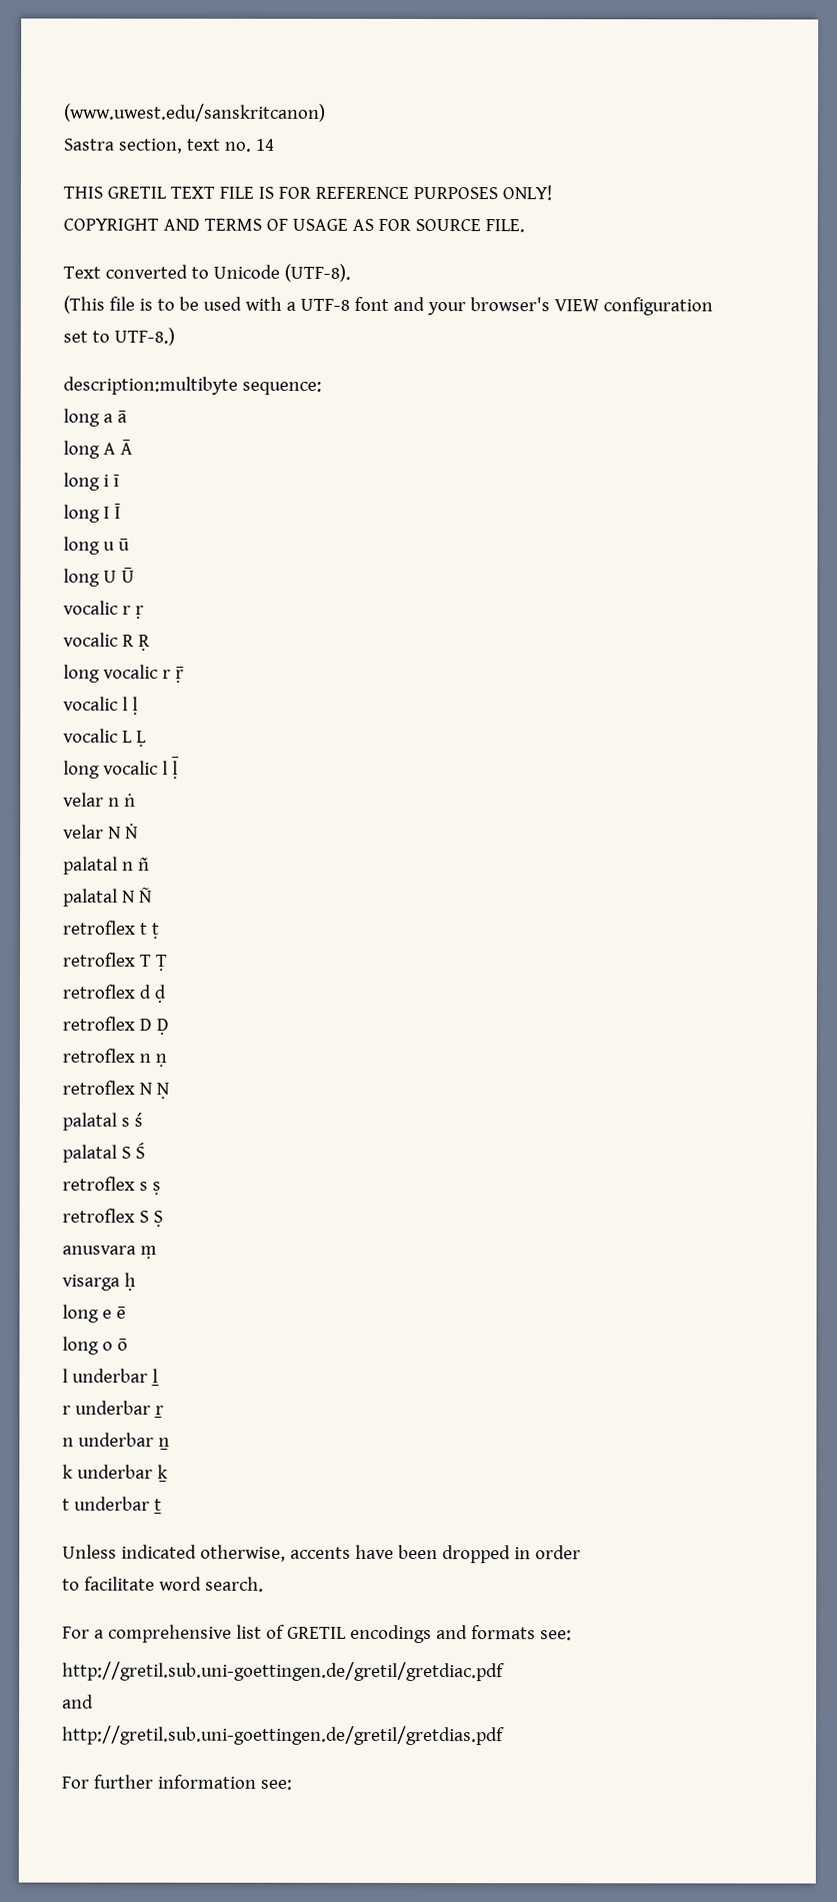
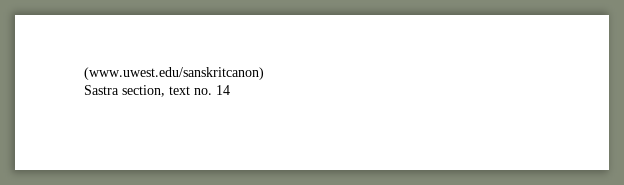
[63,185,552,201] [63,218,525,233] [63,263,351,282] [63,295,713,316] [63,327,175,346] [63,376,322,395] [63,408,127,427] [63,439,133,459] [63,472,120,491] [63,503,121,523] [63,536,130,555] [63,567,135,587] [63,600,144,619] [63,632,150,651] [63,664,184,683] [63,696,138,715] [63,728,146,747] [63,756,180,779] [63,792,136,807] [63,823,138,839] [63,856,150,875] [63,887,152,907] [63,920,160,939] [62,952,167,971] [62,984,166,1003] [62,1016,169,1035] [62,1048,167,1067] [62,1080,169,1099] [62,1112,143,1131] [62,1142,145,1163] [62,1176,161,1195] [62,1208,163,1227] [62,1245,157,1259] [62,1272,136,1291] [62,1304,126,1323] [62,1336,128,1355] [62,1368,160,1386] [62,1400,164,1418] [62,1432,170,1450] [62,1464,168,1482] [62,1496,162,1514] [62,1544,581,1564] [62,1576,264,1592] [62,1624,572,1644] [62,1661,505,1682] [62,1694,94,1709] [62,1725,505,1746] [61,1774,292,1790] // THIS GRETIL TEXT FILE IS FOR REFERENCE PURPOSES ONLY! // COPYRIGHT AND TERMS OF USAGE AS FOR SOURCE FILE. // Text converted to Unicode (UTF-8). // (This file is to be used with a UTF-8 font and your browser's VIEW configuration // set to UTF-8.) // description:multibyte sequence: // long a ā // long A Ā // long i ī // long I Ī // long u ū // long U Ū // vocalic r ṛ // vocalic R Ṛ // long vocalic r ṝ // vocalic l ḷ // vocalic L Ḷ // long vocalic l ḹ // velar n ṅ // velar N Ṅ // palatal n ñ // palatal N Ñ // retroflex t ṭ // retroflex T Ṭ // retroflex d ḍ // retroflex D Ḍ // retroflex n ṇ // retroflex N Ṇ // palatal s ś // palatal S Ś // retroflex s ṣ // retroflex S Ṣ // anusvara ṃ // visarga ḥ // long e ē // long o ō // l underbar ḻ // r underbar ṟ // n underbar ṉ // k underbar ḵ // t underbar ṯ // Unless indicated otherwise, accents have been dropped in order // to facilitate word search. // For a comprehensive list of GRETIL encodings and formats see: // http://gretil.sub.uni-goettingen.de/gretil/gretdiac.pdf // and // http://gretil.sub.uni-goettingen.de/gretil/gretdias.pdf // For further information see: -> (230, 90) none

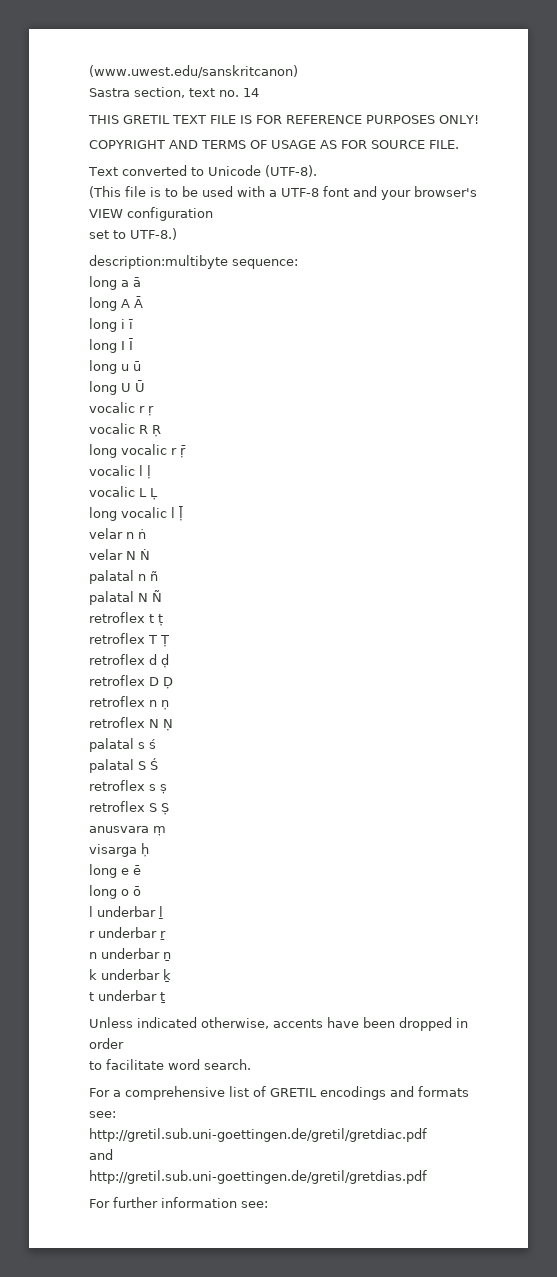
(230, 90) none -> [88,115,479,124] [89,140,459,149] [88,165,317,177] [89,186,477,200] [89,207,213,221] [89,228,177,240] [89,255,298,269] [89,276,141,290] [89,296,143,311] [89,318,133,332] [89,338,133,353] [89,360,141,374] [89,380,145,395] [89,402,154,416] [89,423,161,437] [89,444,186,458] [89,465,151,479] [89,486,158,500] [89,506,183,521] [89,528,146,539] [89,549,150,560] [89,570,158,584] [89,590,162,605] [89,612,163,626] [89,633,169,647] [89,654,169,668] [89,675,173,689] [89,696,169,710] [89,717,173,731] [89,738,156,752] [89,758,158,773] [89,780,167,794] [89,801,169,815] [89,826,166,836] [89,843,149,857] [89,864,141,878] [89,885,141,899] [89,906,163,919] [89,927,166,940] [89,948,171,961] [89,969,171,982] [89,990,166,1003] [89,1017,468,1031] [89,1038,124,1049] [89,1059,251,1070] [89,1086,469,1100] [89,1111,116,1118] [89,1128,427,1142] [89,1149,113,1160] [89,1170,427,1184] [89,1197,268,1208] // THIS GRETIL TEXT FILE IS FOR REFERENCE PURPOSES ONLY! // COPYRIGHT AND TERMS OF USAGE AS FOR SOURCE FILE. // Text converted to Unicode (UTF-8). // (This file is to be used with a UTF-8 font and your browser's VIEW configuration // set to UTF-8.) // description:multibyte sequence: // long a ā // long A Ā // long i ī // long I Ī // long u ū // long U Ū // vocalic r ṛ // vocalic R Ṛ // long vocalic r ṝ // vocalic l ḷ // vocalic L Ḷ // long vocalic l ḹ // velar n ṅ // velar N Ṅ // palatal n ñ // palatal N Ñ // retroflex t ṭ // retroflex T Ṭ // retroflex d ḍ // retroflex D Ḍ // retroflex n ṇ // retroflex N Ṇ // palatal s ś // palatal S Ś // retroflex s ṣ // retroflex S Ṣ // anusvara ṃ // visarga ḥ // long e ē // long o ō // l underbar ḻ // r underbar ṟ // n underbar ṉ // k underbar ḵ // t underbar ṯ // Unless indicated otherwise, accents have been dropped in order // to facilitate word search. // For a comprehensive list of GRETIL encodings and formats see: // http://gretil.sub.uni-goettingen.de/gretil/gretdiac.pdf // and // http://gretil.sub.uni-goettingen.de/gretil/gretdias.pdf // For further information see:

